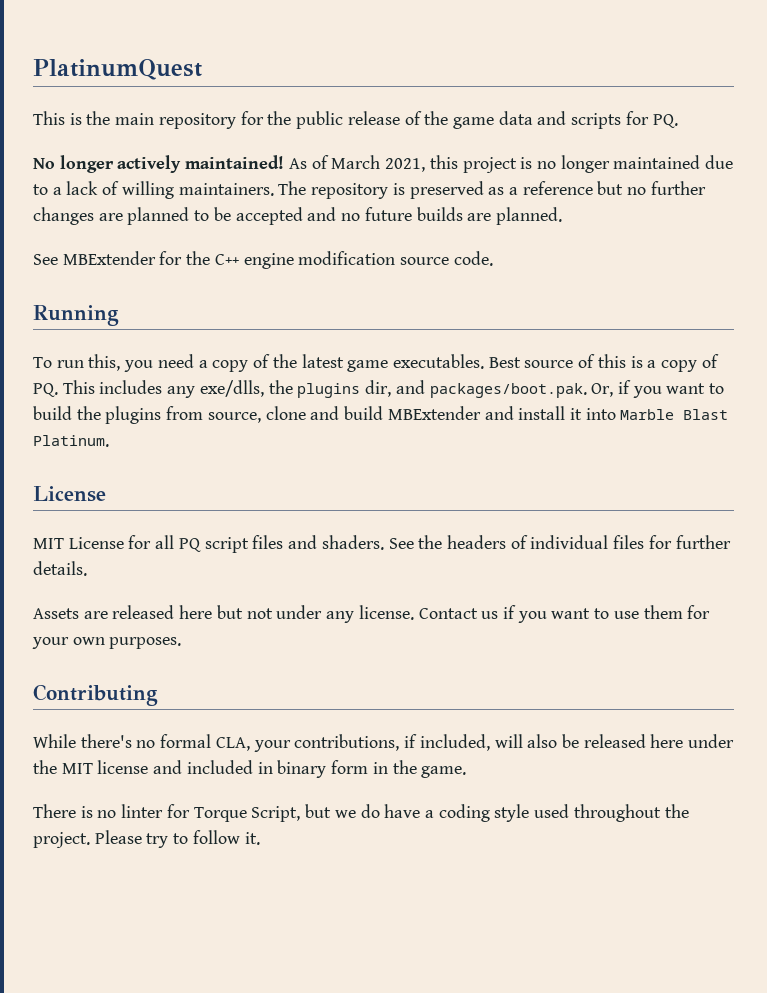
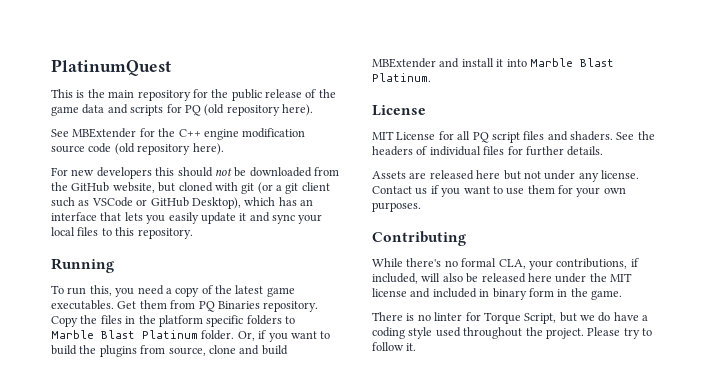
[652,114,678,128] [33,155,734,173] [33,181,706,199] [33,207,562,225] PQ. // No longer actively maintained! As of March 2021, this project is no longer maintained due to a lack of willing maintainers. The repository is preserved as a reference but no further changes are planned to be accepted and no future builds are planned. -> [184,104,313,116] PQ (old repository here).
[453,251,493,266] code. -> [88,143,224,155] [51,167,339,179] [51,182,330,194] [51,197,313,209] [51,212,323,224] [51,227,193,239] code (old repository here). // For new developers this should not be downloaded from the GitHub website, but cloned with git (or a git client such as VSCode or GitHub Desktop), which has an interface that lets you easily update it and sync your local files to this repository.
[488,354,719,372] [33,380,587,398] Best source of this is a copy of PQ. This includes any exe/dlls, the plugins dir, and packages/boot.pak. -> [117,300,319,312] [51,315,295,327] [51,330,235,340] Get them from PQ Binaries repository. Copy the files in the platform specific folders to Marble Blast Platinum folder.

